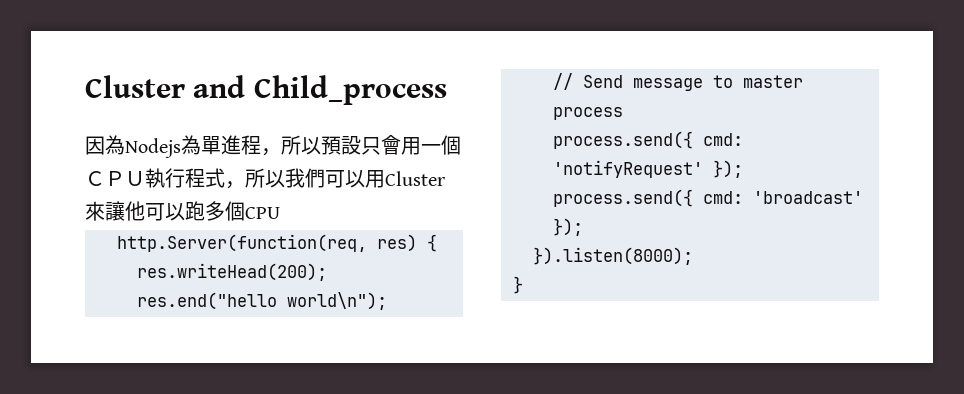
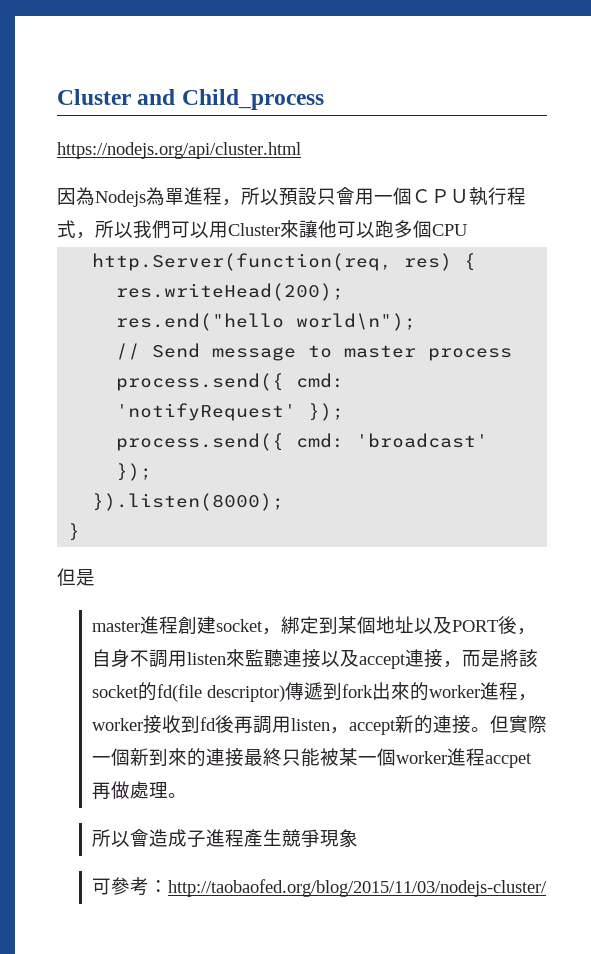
(447, 90) none -> [57,142,301,159] // https://nodejs.org/api/cluster.html
(523, 285) none -> [57,568,95,586] [91,616,536,635] [91,649,538,669] [91,682,537,702] [91,715,547,735] [91,748,532,768] [91,781,187,800] [91,829,358,848] [91,877,547,897] // 但是 // master進程創建socket，綁定到某個地址以及PORT後，自身不調用listen來監聽連接以及accept連接，而是將該socket的fd(file descriptor)傳遞到fork出來的worker進程，worker接收到fd後再調用listen，accept新的連接。但實際一個新到來的連接最終只能被某一個worker進程accpet再做處理。 // 所以會造成子進程產生競爭現象 // 可參考：http://taobaofed.org/blog/2015/11/03/nodejs-cluster/

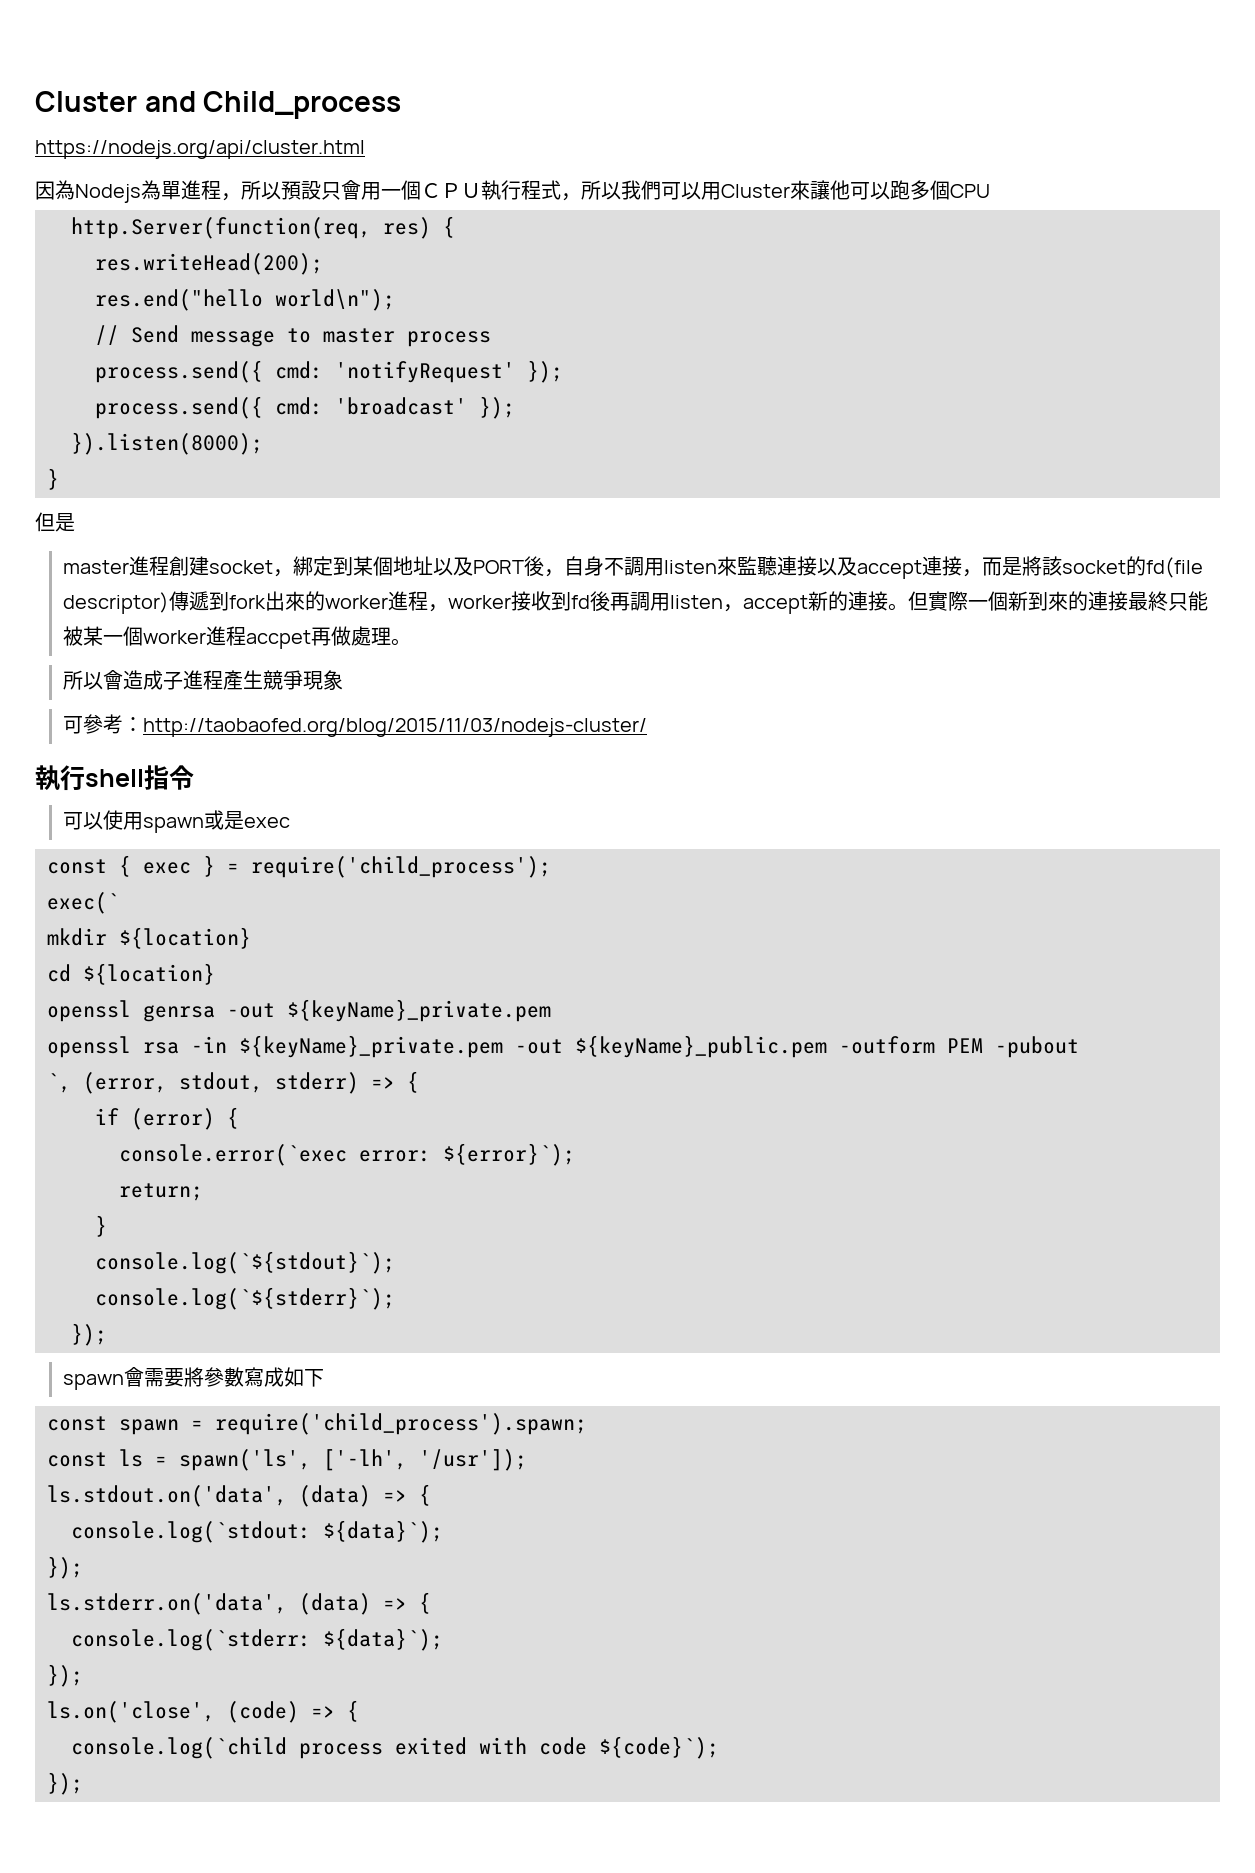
(547, 888) none -> [35,765,194,791] [63,810,291,833] [47,855,551,878] [47,892,119,914] [47,927,251,949] [47,963,215,985] [47,999,551,1022] [47,1035,1079,1058] [47,1071,419,1094] [95,1107,239,1130] [119,1143,575,1166] [119,1183,203,1201] [95,1215,107,1237] [95,1251,395,1274] [95,1287,395,1310] [71,1323,107,1346] [63,1367,325,1390] [47,1413,587,1435] [47,1449,527,1471] [47,1484,431,1507] [71,1520,443,1543] [47,1556,83,1579] [47,1592,431,1615] [71,1628,443,1651] [47,1664,83,1687] [47,1700,359,1723] [71,1736,719,1759] [47,1772,83,1795] // 執行shell指令 // 可以使用spawn或是exec // const { exec } = require('child_process'); // exec(` // mkdir ${location} // cd ${location} // openssl genrsa -out ${keyName}_private.pem // openssl rsa -in ${keyName}_private.pem -out ${keyName}_public.pem -outform PEM -pubout // `, (error, stdout, stderr) => { // if (error) { // console.error(`exec error: ${error}`); // return; // } // console.log(`${stdout}`); // console.log(`${stderr}`); // }); // spawn會需要將參數寫成如下 // const spawn = require('child_process').spawn; // const ls = spawn('ls', ['-lh', '/usr']); // ls.stdout.on('data', (data) => { // console.log(`stdout: ${data}`); // }); // ls.stderr.on('data', (data) => { // console.log(`stderr: ${data}`); // }); // ls.on('close', (code) => { // console.log(`child process exited with code ${code}`); // });

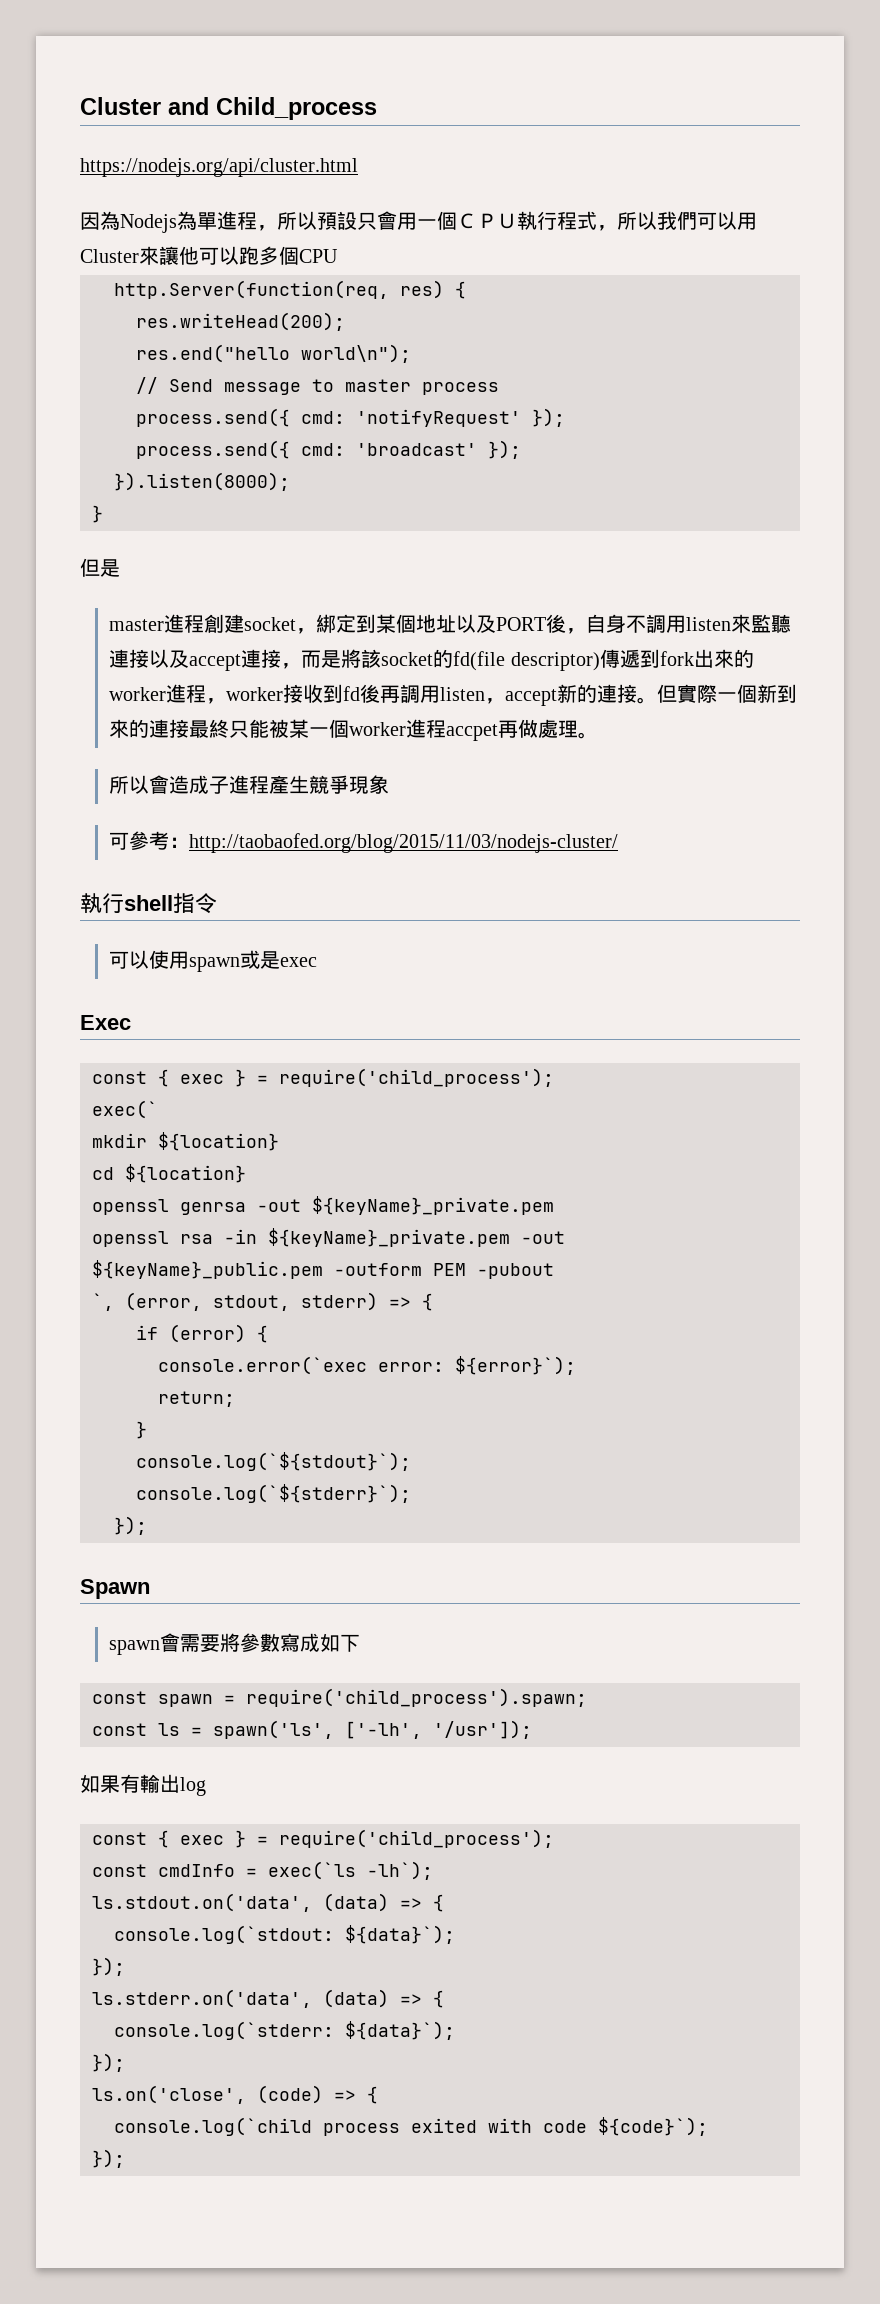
(291, 822) none -> [80,1015,131,1030] // Exec
(107, 1334) none -> [80,1579,150,1599] // Spawn
(527, 1460) none -> [80,1774,206,1796] [92,1829,554,1848] [92,1861,433,1880] // 如果有輸出log // const { exec } = require('child_process'); // const cmdInfo = exec(`ls -lh`);

